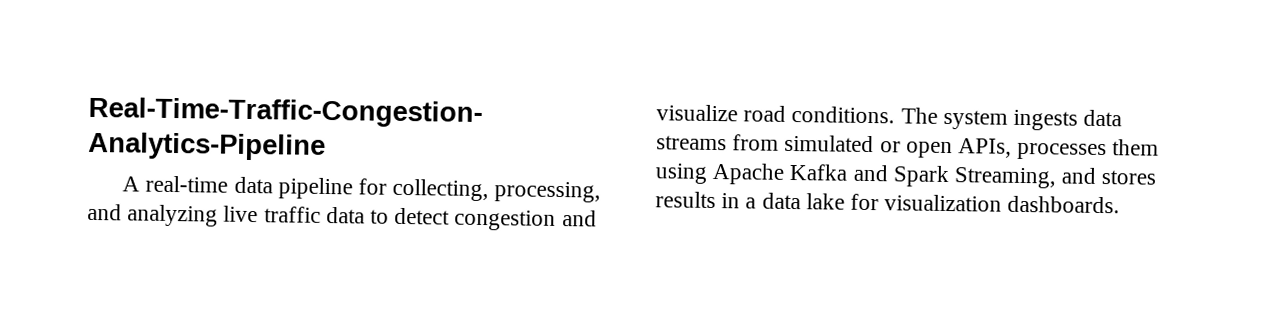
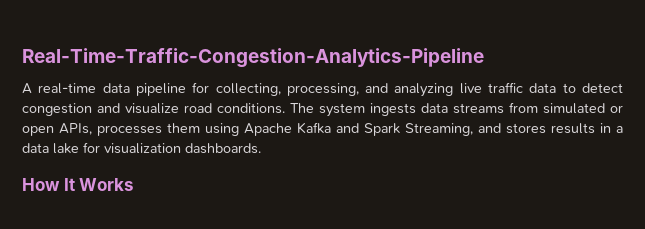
(1121, 204) none -> [22,178,135,191] // How It Works

